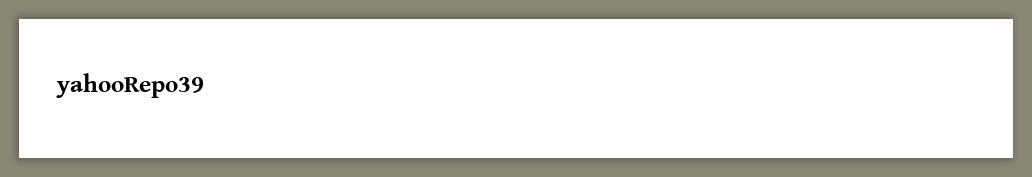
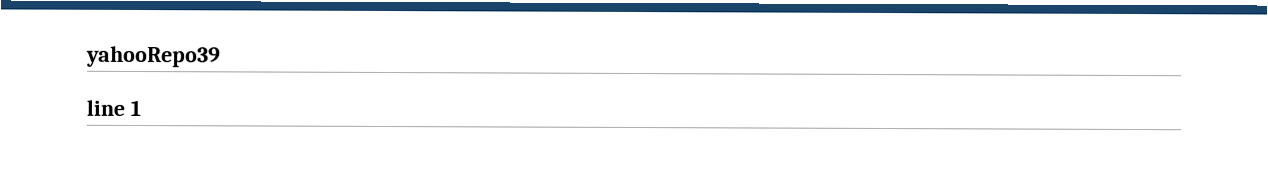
(204, 85) none -> [86,99,141,117] // line 1

